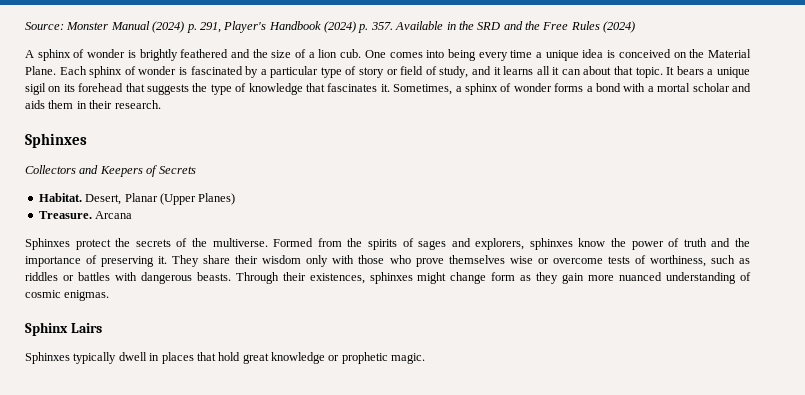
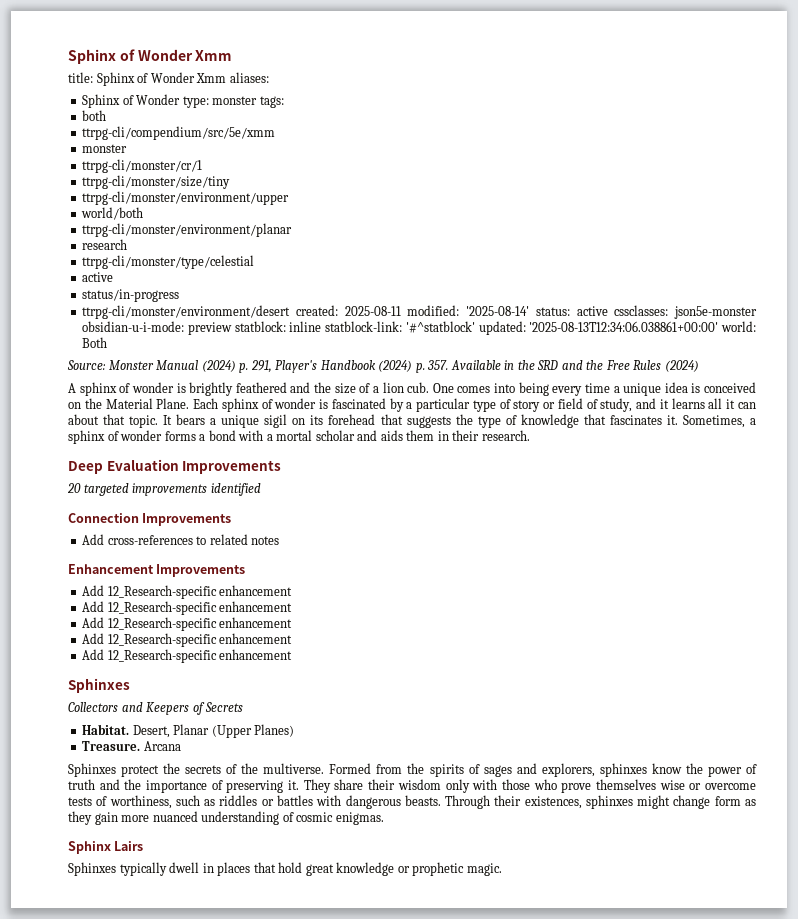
(25, 26) none -> [68,49,233,64] [68,72,269,86] [82,94,284,108] [82,110,107,121] [82,126,276,140] [82,144,128,153] [82,159,203,173] [82,175,231,189] [82,191,290,205] [81,207,144,220] [82,223,293,237] [82,239,128,250] [82,255,255,269] [82,272,114,282] [82,289,180,302] [82,305,757,319] [82,321,756,335] [82,337,108,348] Sphinx of Wonder Xmm // title: Sphinx of Wonder Xmm aliases: // Sphinx of Wonder type: monster tags: // both // ttrpg-cli/compendium/src/5e/xmm // monster // ttrpg-cli/monster/cr/1 // ttrpg-cli/monster/size/tiny // ttrpg-cli/monster/environment/upper // world/both // ttrpg-cli/monster/environment/planar // research // ttrpg-cli/monster/type/celestial // active // status/in-progress // ttrpg-cli/monster/environment/desert created: 2025-08-11 modified: '2025-08-14' status: active cssclasses: json5e-monster obsidian-u-i-mode: preview statblock: inline statblock-link: '#^statblock' updated: '2025-08-13T12:34:06.038861+00:00' world: Both //
(161, 104) none -> [68,459,282,474] [67,483,261,496] [68,513,232,526] [82,534,280,545] [68,564,246,577] [82,585,293,599] [82,601,293,615] [82,617,293,631] [82,633,293,647] [82,649,293,663] // Deep Evaluation Improvements // 20 targeted improvements identified // Connection Improvements // Add cross-references to related notes // Enhancement Improvements // Add 12_Research-specific enhancement // Add 12_Research-specific enhancement // Add 12_Research-specific enhancement // Add 12_Research-specific enhancement // Add 12_Research-specific enhancement

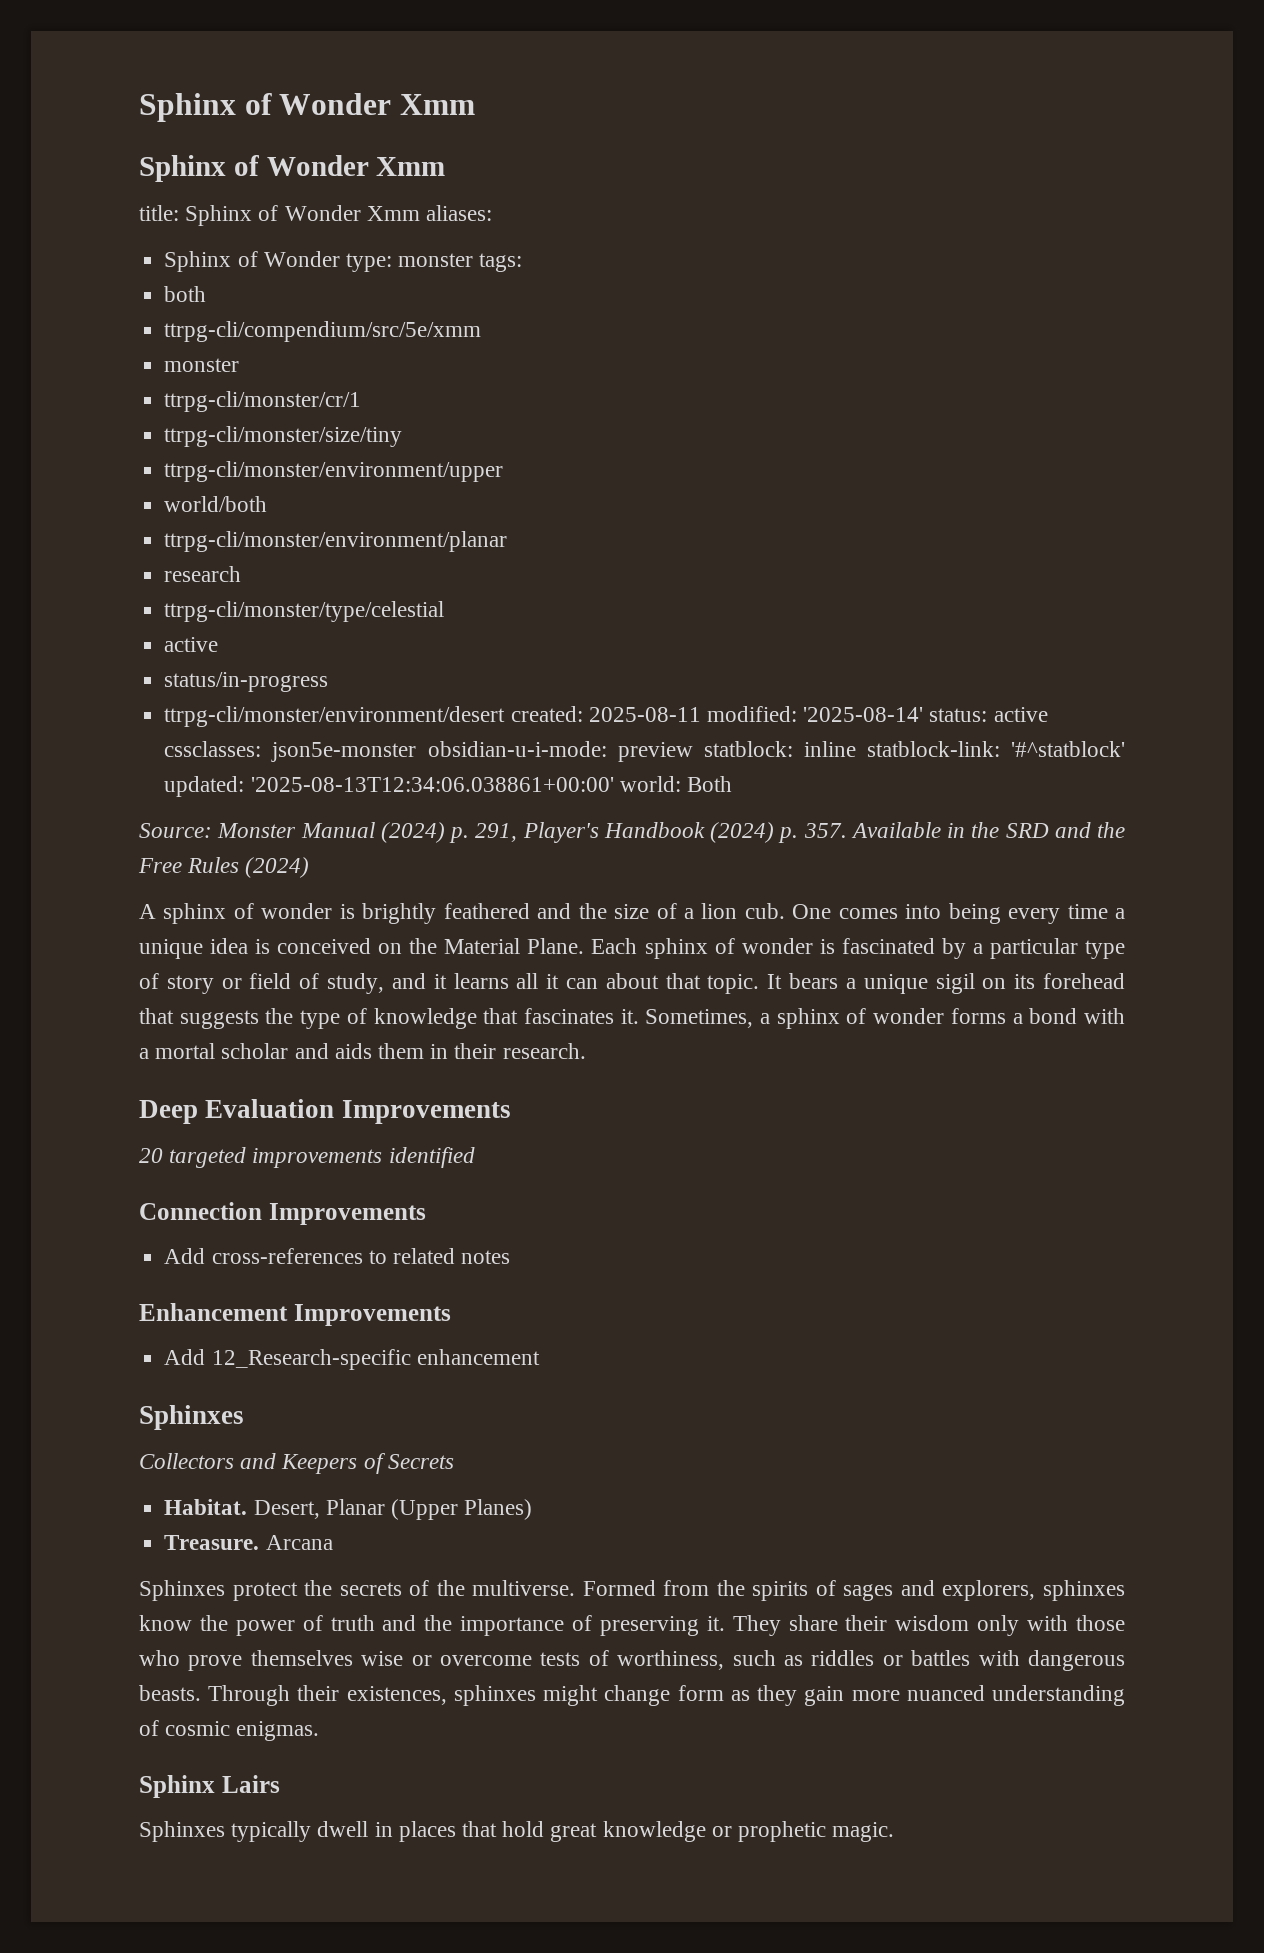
[68,49,233,64] Sphinx of Wonder Xmm -> [139,93,475,122] [139,155,446,182] Sphinx of Wonder Xmm // Sphinx of Wonder Xmm
[82,601,293,615] [82,617,293,631] [82,633,293,647] [82,649,293,663] // Add 12_Research-specific enhancement // Add 12_Research-specific enhancement // Add 12_Research-specific enhancement // Add 12_Research-specific enhancement -> (540, 1357) none

